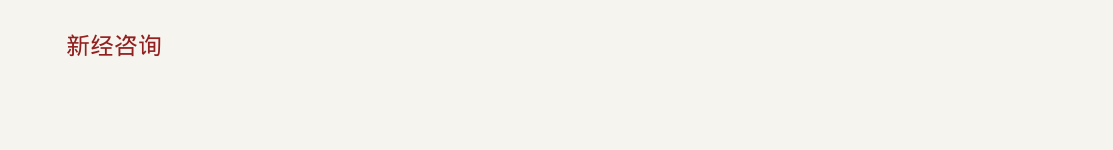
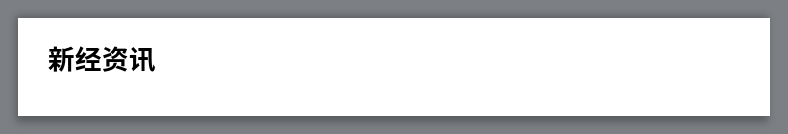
[114,34,162,57] 咨询 -> [102,46,156,73] 资讯

